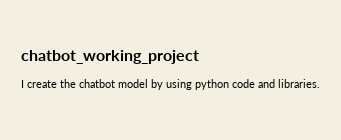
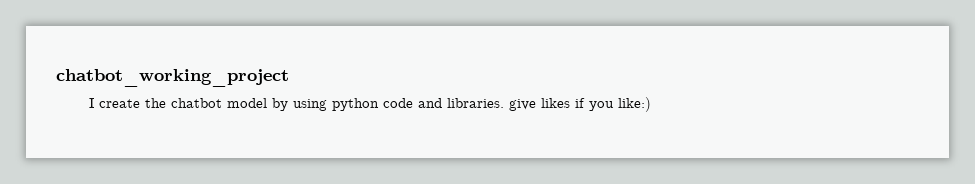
(320, 83) none -> [509,97,652,112] give likes if you like:)

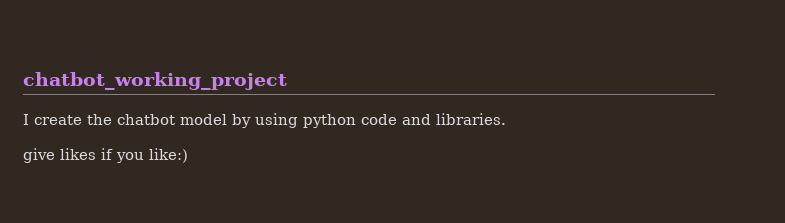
(505, 103) none -> (506, 119) //

